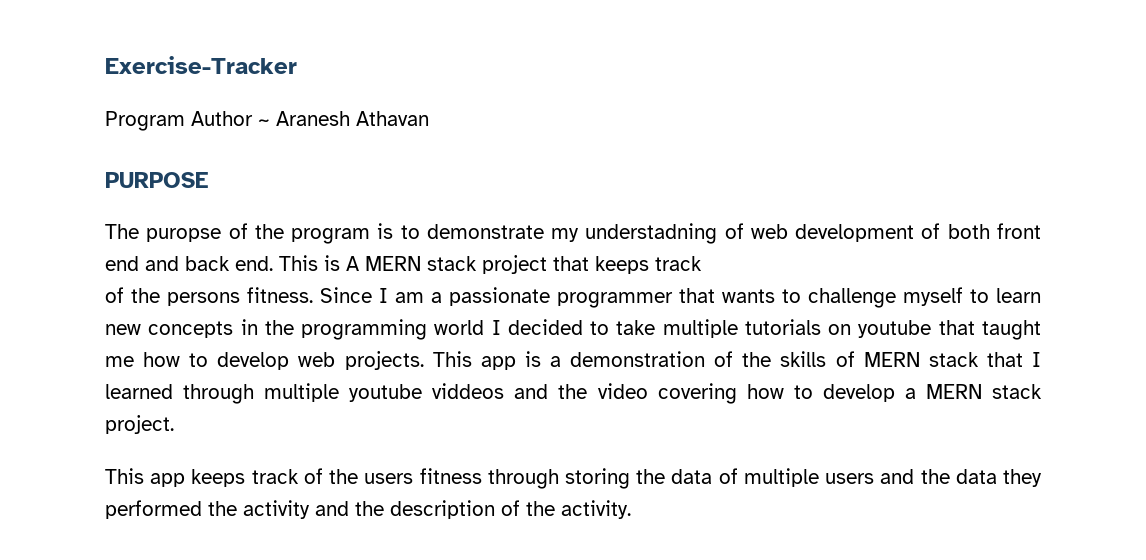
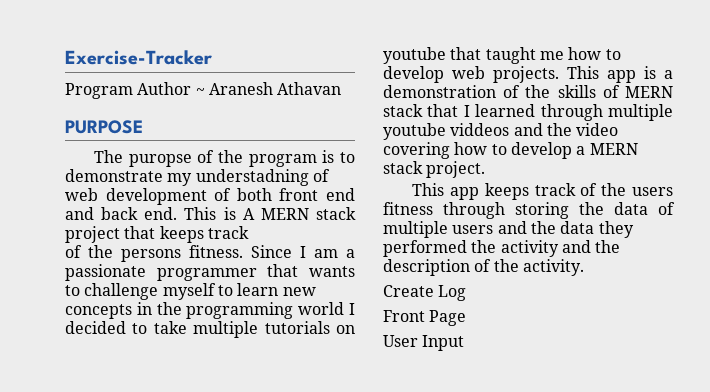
(631, 509) none -> [383,285,467,301] [383,310,467,326] [383,335,465,351] // Create Log // Front Page // User Input

